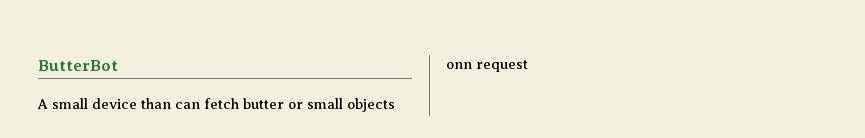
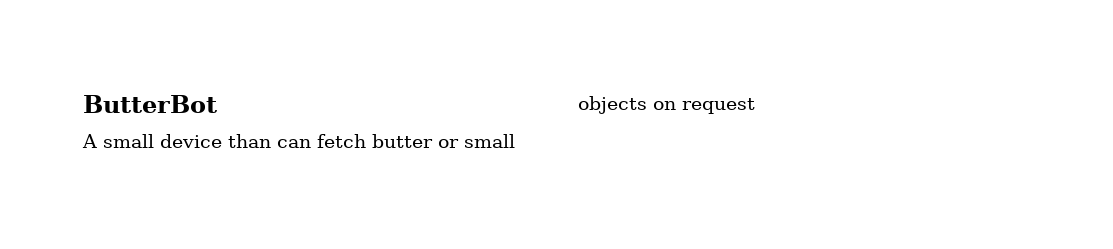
[446,62,472,69] onn -> [653,101,676,110] on

